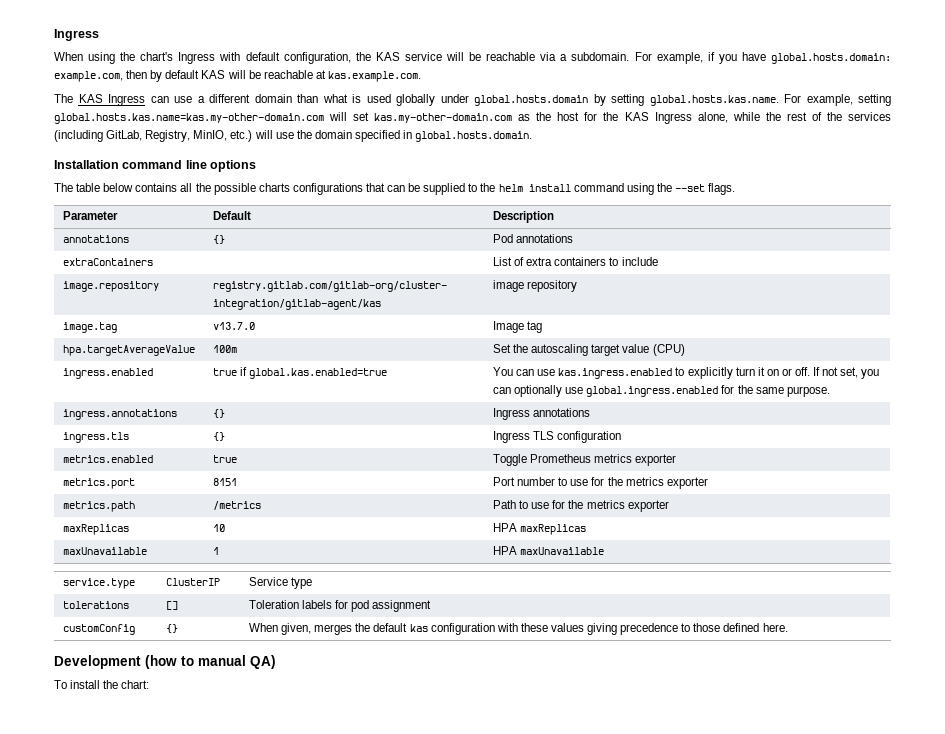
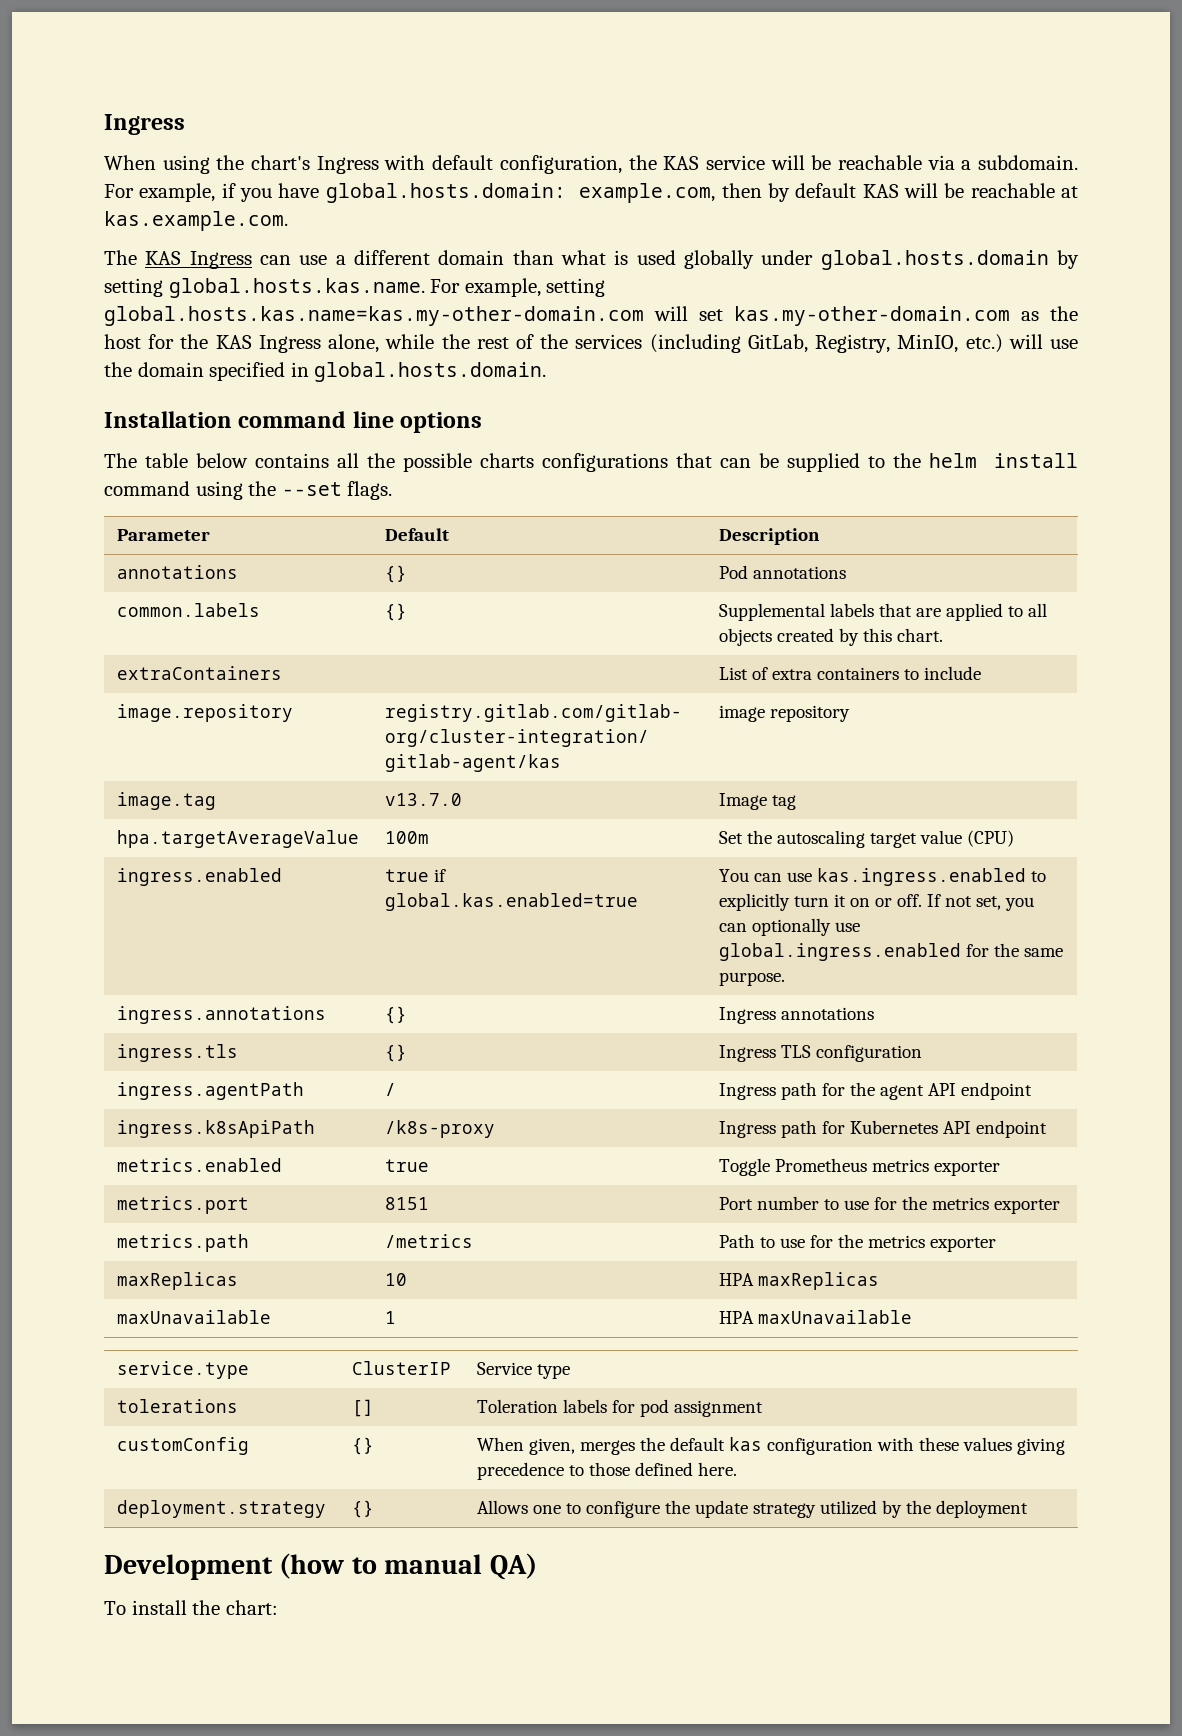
(574, 238) none -> [116,603,260,617] [384,603,407,621] [718,603,1047,621] [718,628,943,646] // common.labels | {} | Supplemental labels that are applied to all objects created by this chart.
(622, 437) none -> [116,1082,304,1100] [384,1083,396,1096] [718,1082,1032,1100] [116,1120,315,1138] [384,1120,495,1138] [718,1120,1047,1138] // ingress.agentPath | / | Ingress path for the agent API endpoint // ingress.k8sApiPath | /k8s-proxy | Ingress path for Kubernetes API endpoint
(788, 627) none -> [116,1500,326,1518] [351,1500,374,1518] [476,1500,1028,1518] // deployment.strategy | {} | Allows one to configure the update strategy utilized by the deployment

